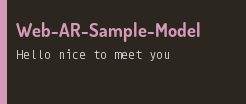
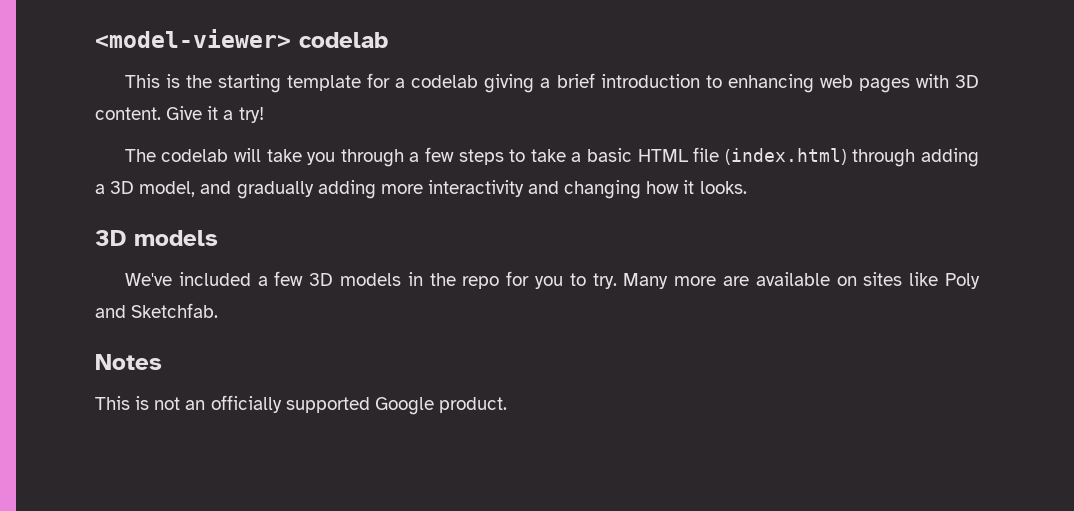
[16,22,201,42] [16,49,170,61] Web-AR-Sample-Model // Hello nice to meet you -> [95,29,388,48] [124,73,979,93] [95,106,264,123] [124,147,979,167] [95,180,747,199] [95,230,218,246] [124,271,981,289] [95,303,219,318] [95,354,162,370] [95,395,507,415] <model-viewer> codelab // This is the starting template for a codelab giving a brief introduction to enhancing web pages with 3D content. Give it a try! // The codelab will take you through a few steps to take a basic HTML file (index.html) through adding a 3D model, and gradually adding more interactivity and changing how it looks. // 3D models // We've included a few 3D models in the repo for you to try. Many more are available on sites like Poly and Sketchfab. // Notes // This is not an officially supported Google product.

